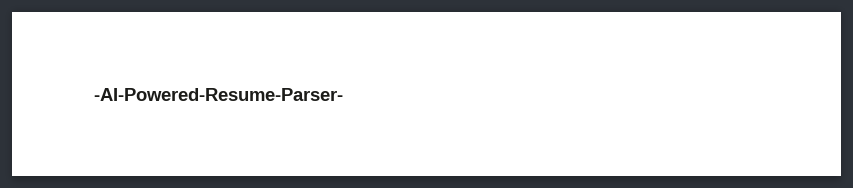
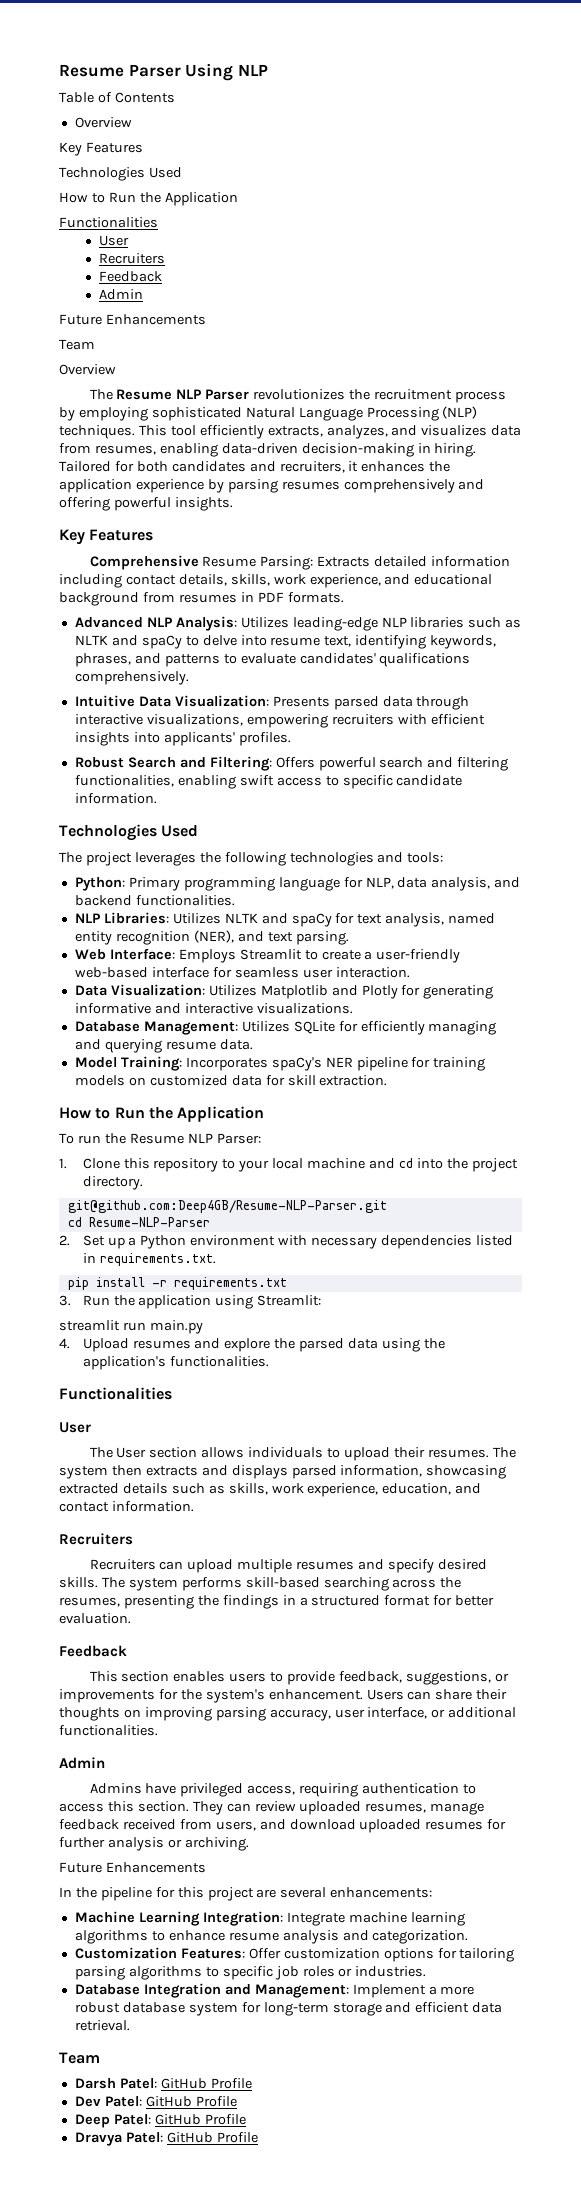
[94,88,343,101] -AI-Powered-Resume-Parser- -> [59,63,268,81] [59,92,175,103] [74,117,132,128] [59,142,143,156] [59,167,182,181] [59,192,238,206] [59,217,158,228] [98,235,129,246] [98,253,165,264] [98,271,162,282] [98,289,143,300] [59,314,206,325] [59,339,95,350] [59,364,116,375] [89,389,506,403] [59,406,478,421] [59,425,522,439] [59,443,477,457] [59,461,451,473] [59,479,485,493] [59,497,233,511] [59,529,154,545] [89,555,511,570] [59,574,493,588] [59,592,344,606] [74,616,522,631] [74,635,497,649] [74,653,471,667] [74,671,189,685] [74,695,470,710] [74,714,485,728] [74,732,291,746] [74,756,509,771] [74,775,463,789] [74,793,157,804] [59,824,199,841] [59,852,444,866] [74,877,521,891] [74,895,235,906] [74,912,496,927] [74,930,349,945] [74,948,461,963] [74,967,410,978] [74,984,494,999] [74,1003,353,1014] [74,1021,497,1035] [74,1039,253,1053] [74,1056,486,1071] [74,1075,388,1086] [59,1106,265,1122] [59,1133,261,1144] [59,1158,518,1172] [82,1176,143,1190] [67,1200,387,1213] [67,1217,210,1227] [59,1235,513,1249] [82,1253,216,1266] [67,1277,287,1290] [59,1295,322,1309] [59,1320,203,1334] [59,1338,445,1352] [82,1356,269,1370] [59,1387,172,1400] [59,1422,91,1433] [89,1447,516,1461] [59,1465,507,1479] [59,1483,482,1497] [59,1501,194,1512] [59,1533,133,1545] [89,1559,487,1573] [59,1577,462,1591] [59,1595,495,1609] [59,1613,131,1624] [59,1645,127,1657] [89,1671,509,1685] [59,1689,508,1703] [59,1707,517,1721] [59,1725,158,1736] [59,1757,105,1769] [89,1783,477,1797] [59,1801,485,1815] [59,1819,507,1833] [59,1837,249,1851] [59,1862,206,1873] [59,1887,433,1901] [74,1911,465,1926] [74,1930,469,1944] [74,1947,515,1962] [74,1966,427,1980] [74,1983,475,1998] [74,2002,503,2016] [74,2020,130,2031] [59,2052,100,2064] [74,2078,252,2089] [74,2096,237,2107] [74,2114,246,2128] [74,2132,258,2146] Resume Parser Using NLP // Table of Contents // Overview // Key Features // Technologies Used // How to Run the Application // Functionalities // User // Recruiters // Feedback // Admin // Future Enhancements // Team // Overview // The Resume NLP Parser revolutionizes the recruitment process by employing sophisticated Natural Language Processing (NLP) techniques. This tool efficiently extracts, analyzes, and visualizes data from resumes, enabling data-driven decision-making in hiring. Tailored for both candidates and recruiters, it enhances the application experience by parsing resumes comprehensively and offering powerful insights. // Key Features // Comprehensive Resume Parsing: Extracts detailed information including contact details, skills, work experience, and educational background from resumes in PDF formats. // Advanced NLP Analysis: Utilizes leading-edge NLP libraries such as NLTK and spaCy to delve into resume text, identifying keywords, phrases, and patterns to evaluate candidates' qualifications comprehensively. // Intuitive Data Visualization: Presents parsed data through interactive visualizations, empowering recruiters with efficient insights into applicants' profiles. // Robust Search and Filtering: Offers powerful search and filtering functionalities, enabling swift access to specific candidate information. // Technologies Used // The project leverages the following technologies and tools: // Python: Primary programming language for NLP, data analysis, and backend functionalities. // NLP Libraries: Utilizes NLTK and spaCy for text analysis, named entity recognition (NER), and text parsing. // Web Interface: Employs Streamlit to create a user-friendly web-based interface for seamless user interaction. // Data Visualization: Utilizes Matplotlib and Plotly for generating informative and interactive visualizations. // Database Management: Utilizes SQLite for efficiently managing and querying resume data. // Model Training: Incorporates spaCy's NER pipeline for training models on customized data for skill extraction. // How to Run the Application // To run the Resume NLP Parser: // 1. Clone this repository to your local machine and cd into the project directory. // git@github.com:Deep4GB/Resume-NLP-Parser.git // cd Resume-NLP-Parser // 2. Set up a Python environment with necessary dependencies listed in requirements.txt. // pip install -r requirements.txt // 3. Run the application using Streamlit: // streamlit run main.py // 4. Upload resumes and explore the parsed data using the application's functionalities. // Functionalities // User // The User section allows individuals to upload their resumes. The system then extracts and displays parsed information, showcasing extracted details such as skills, work experience, education, and contact information. // Recruiters // Recruiters can upload multiple resumes and specify desired skills. The system performs skill-based searching across the resumes, presenting the findings in a structured format for better evaluation. // Feedback // This section enables users to provide feedback, suggestions, or improvements for the system's enhancement. Users can share their thoughts on improving parsing accuracy, user interface, or additional functionalities. // Admin // Admins have privileged access, requiring authentication to access this section. They can review uploaded resumes, manage feedback received from users, and download uploaded resumes for further analysis or archiving. // Future Enhancements // In the pipeline for this project are several enhancements: // Machine Learning Integration: Integrate machine learning algorithms to enhance resume analysis and categorization. // Customization Features: Offer customization options for tailoring parsing algorithms to specific job roles or industries. // Database Integration and Management: Implement a more robust database system for long-term storage and efficient data retrieval. // Team // Darsh Patel: GitHub Profile // Dev Patel: GitHub Profile // Deep Patel: GitHub Profile // Dravya Patel: GitHub Profile

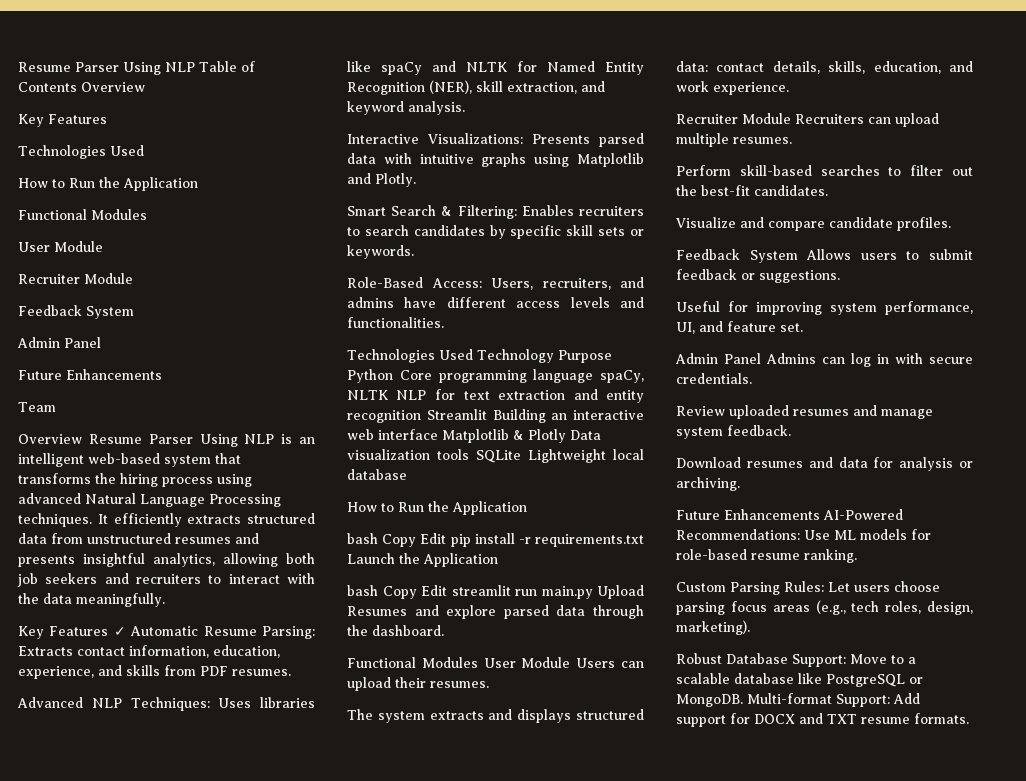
[59,63,268,81] Resume Parser Using NLP // -> [18,62,195,75] Resume Parser Using NLP
(175, 97) // -> (77, 87) none
[59,217,158,228] [98,235,129,246] [98,253,165,264] [98,271,162,282] [98,289,143,300] Functionalities // User // Recruiters // Feedback // Admin -> [18,209,147,220] [18,241,103,252] [18,273,133,284] [18,305,134,319] [17,337,101,348] Functional Modules // User Module // Recruiter Module // Feedback System // Admin Panel
[89,389,506,403] [59,406,478,421] [59,425,522,439] [59,443,477,457] [59,461,451,473] [59,479,485,493] [59,497,233,511] [59,529,154,545] [89,555,199,570] // The Resume NLP Parser revolutionizes the recruitment process by employing sophisticated Natural Language Processing (NLP) techniques. This tool efficiently extracts, analyzes, and visualizes data from resumes, enabling data-driven decision-making in hiring. Tailored for both candidates and recruiters, it enhances the application experience by parsing resumes comprehensively and offering powerful insights. // Key Features // Comprehensive -> [88,434,315,447] [18,453,241,467] [18,473,252,487] [18,493,281,507] [18,513,315,527] [18,533,259,544] [18,553,315,567] [17,573,315,587] [18,593,165,607] [18,626,199,639] Resume Parser Using NLP is an intelligent web-based system that transforms the hiring process using advanced Natural Language Processing techniques. It efficiently extracts structured data from unstructured resumes and presents insightful analytics, allowing both job seekers and recruiters to interact with the data meaningfully. // Key Features ✓ Automatic
[374,556,511,567] [59,574,493,588] [59,592,344,606] [74,616,522,631] [74,635,497,649] [74,653,471,667] [74,671,189,685] [74,695,470,710] [74,714,485,728] [74,732,291,746] [74,756,509,771] [74,775,463,789] [74,793,157,804] [59,824,199,841] [59,852,444,866] [74,877,521,891] [74,895,235,906] [74,912,496,927] [74,930,349,945] [74,948,461,963] [74,967,410,978] [74,984,494,999] [74,1003,353,1014] [74,1021,497,1035] [74,1039,253,1053] [74,1056,486,1071] [74,1075,388,1086] [59,1106,265,1122] [59,1133,261,1144] [59,1158,518,1172] [82,1176,143,1190] [67,1200,387,1213] [67,1217,210,1227] [59,1235,513,1249] [82,1253,216,1266] [67,1277,287,1290] [59,1295,322,1309] detailed information including contact details, skills, work experience, and educational background from resumes in PDF formats. // Advanced NLP Analysis: Utilizes leading-edge NLP libraries such as NLTK and spaCy to delve into resume text, identifying keywords, phrases, and patterns to evaluate candidates' qualifications comprehensively. // Intuitive Data Visualization: Presents parsed data through interactive visualizations, empowering recruiters with efficient insights into applicants' profiles. // Robust Search and Filtering: Offers powerful search and filtering functionalities, enabling swift access to specific candidate information. // Technologies Used // The project leverages the following technologies and tools: // Python: Primary programming language for NLP, data analysis, and backend functionalities. // NLP Libraries: Utilizes NLTK and spaCy for text analysis, named entity recognition (NER), and text parsing. // Web Interface: Employs Streamlit to create a user-friendly web-based interface for seamless user interaction. // Data Visualization: Utilizes Matplotlib and Plotly for generating informative and interactive visualizations. // Database Management: Utilizes SQLite for efficiently managing and querying resume data. // Model Training: Incorporates spaCy's NER pipeline for training models on customized data for skill extraction. // How to Run the Application // To run the Resume NLP Parser: // 1. Clone this repository to your local machine and cd into the project directory. // git@github.com:Deep4GB/Resume-NLP-Parser.git // cd Resume-NLP-Parser // 2. Set up a Python environment with necessary dependencies listed in requirements.txt. // pip install -r requirements.txt // 3. Run the application using Streamlit: // -> [77,645,280,658] [18,665,291,679] [17,697,315,711] [347,61,644,75] [347,80,605,95] [347,101,465,115] [347,133,644,147] [347,153,644,167] [347,173,416,187] [347,205,644,219] [347,225,644,239] [347,245,414,259] [347,277,644,290] [347,297,644,308] [347,317,444,328] [347,349,612,363] [347,369,644,383] [347,389,644,403] [347,409,644,423] [347,429,601,443] [347,449,644,463] [347,469,407,480] [347,501,527,515] [347,533,644,547] [347,553,498,567] [347,585,447,599] contact information, education, experience, and skills from PDF resumes. // Advanced NLP Techniques: Uses libraries like spaCy and NLTK for Named Entity Recognition (NER), skill extraction, and keyword analysis. // Interactive Visualizations: Presents parsed data with intuitive graphs using Matplotlib and Plotly. // Smart Search & Filtering: Enables recruiters to search candidates by specific skill sets or keywords. // Role-Based Access: Users, recruiters, and admins have different access levels and functionalities. // Technologies Used Technology Purpose Python Core programming language spaCy, NLTK NLP for text extraction and entity recognition Streamlit Building an interactive web interface Matplotlib & Plotly Data visualization tools SQLite Lightweight local database // How to Run the Application // bash Copy Edit pip install -r requirements.txt Launch the Application // bash Copy Edit
[59,1338,191,1352] // 4. Upload resumes -> [597,585,644,599] [347,606,407,616] Upload Resumes
[274,1338,445,1352] [82,1356,269,1370] [59,1387,172,1400] [59,1422,91,1433] [89,1447,341,1458] the parsed data using the application's functionalities. // Functionalities // User // The User section allows individuals to -> [503,605,644,619] [347,625,444,636] [347,657,644,668] parsed data through the dashboard. // Functional Modules User Module Users can
[492,1447,516,1458] [59,1465,142,1479] The system then -> [347,709,425,723] // The system
[291,1465,507,1479] [59,1483,482,1497] [59,1501,194,1512] [59,1533,133,1545] [89,1559,487,1573] [59,1577,462,1591] [59,1595,495,1609] [59,1613,131,1624] [59,1645,127,1657] [89,1671,509,1685] [59,1689,508,1703] [59,1707,517,1721] [59,1725,158,1736] [59,1757,105,1769] [89,1783,477,1797] [59,1801,485,1815] [59,1819,507,1833] [59,1837,105,1848] parsed information, showcasing extracted details such as skills, work experience, education, and contact information. // Recruiters // Recruiters can upload multiple resumes and specify desired skills. The system performs skill-based searching across the resumes, presenting the findings in a structured format for better evaluation. // Feedback // This section enables users to provide feedback, suggestions, or improvements for the system's enhancement. Users can share their thoughts on improving parsing accuracy, user interface, or additional functionalities. // Admin // Admins have privileged access, requiring authentication to access this section. They can review uploaded resumes, manage feedback received from users, and download uploaded resumes for further -> [576,709,644,720] [676,61,973,74] [676,81,789,95] [676,113,939,127] [676,133,792,147] [676,165,973,176] [676,185,828,196] [676,217,951,231] [676,249,973,263] [676,269,840,283] [676,301,973,315] [676,321,803,334] [675,353,973,367] [676,373,752,384] [676,405,933,419] [676,425,791,439] [676,457,894,468] structured data: contact details, skills, education, and work experience. // Recruiter Module Recruiters can upload multiple resumes. // Perform skill-based searches to filter out the best-fit candidates. // Visualize and compare candidate profiles. // Feedback System Allows users to submit feedback or suggestions. // Useful for improving system performance, UI, and feature set. // Admin Panel Admins can log in with secure credentials. // Review uploaded resumes and manage system feedback. // Download resumes and data for
[59,1887,433,1901] [74,1911,465,1926] [74,1930,469,1944] [74,1947,515,1962] [74,1966,427,1980] [74,1983,475,1998] [74,2002,503,2016] [74,2020,130,2031] [59,2052,100,2064] [74,2078,252,2089] [74,2096,237,2107] [74,2114,246,2128] [74,2132,258,2146] // In the pipeline for this project are several enhancements: // Machine Learning Integration: Integrate machine learning algorithms to enhance resume analysis and categorization. // Customization Features: Offer customization options for tailoring parsing algorithms to specific job roles or industries. // Database Integration and Management: Implement a more robust database system for long-term storage and efficient data retrieval. // Team // Darsh Patel: GitHub Profile // Dev Patel: GitHub Profile // Deep Patel: GitHub Profile // Dravya Patel: GitHub Profile -> [823,509,903,520] [676,529,931,540] [676,549,857,563] [676,581,940,595] [676,600,973,615] [676,620,750,635] [676,653,916,667] [676,673,923,687] [676,693,920,707] [676,713,969,727] AI-Powered Recommendations: Use ML models for role-based resume ranking. // Custom Parsing Rules: Let users choose parsing focus areas (e.g., tech roles, design, marketing). // Robust Database Support: Move to a scalable database like PostgreSQL or MongoDB. Multi-format Support: Add support for DOCX and TXT resume formats.

